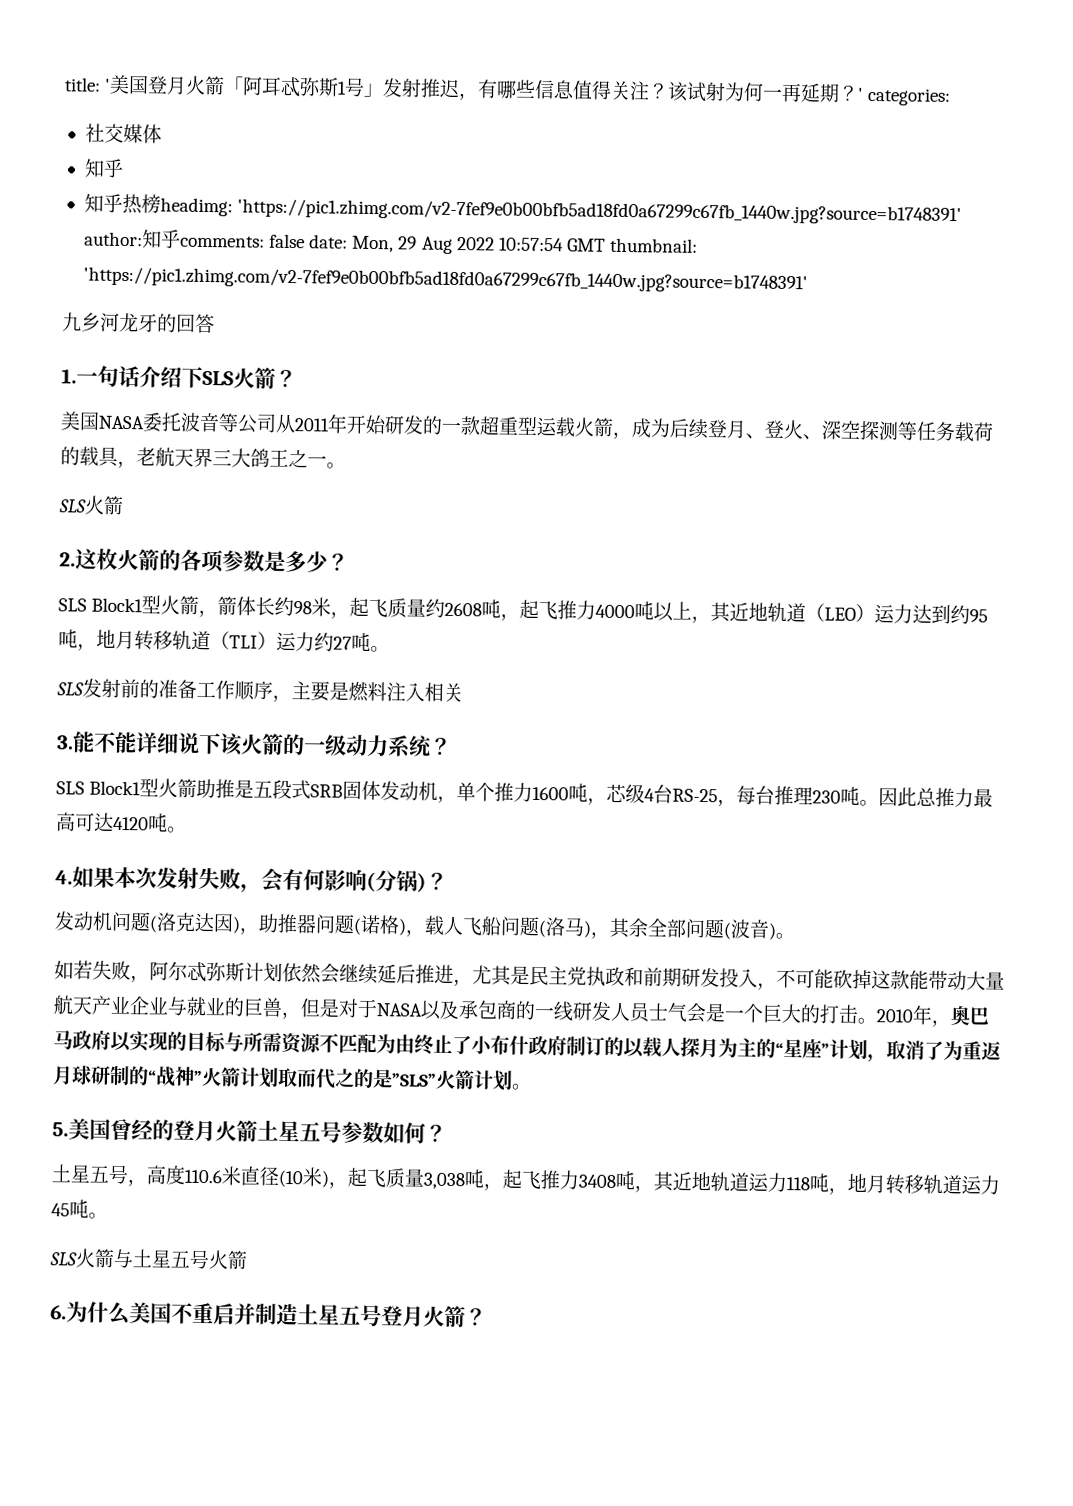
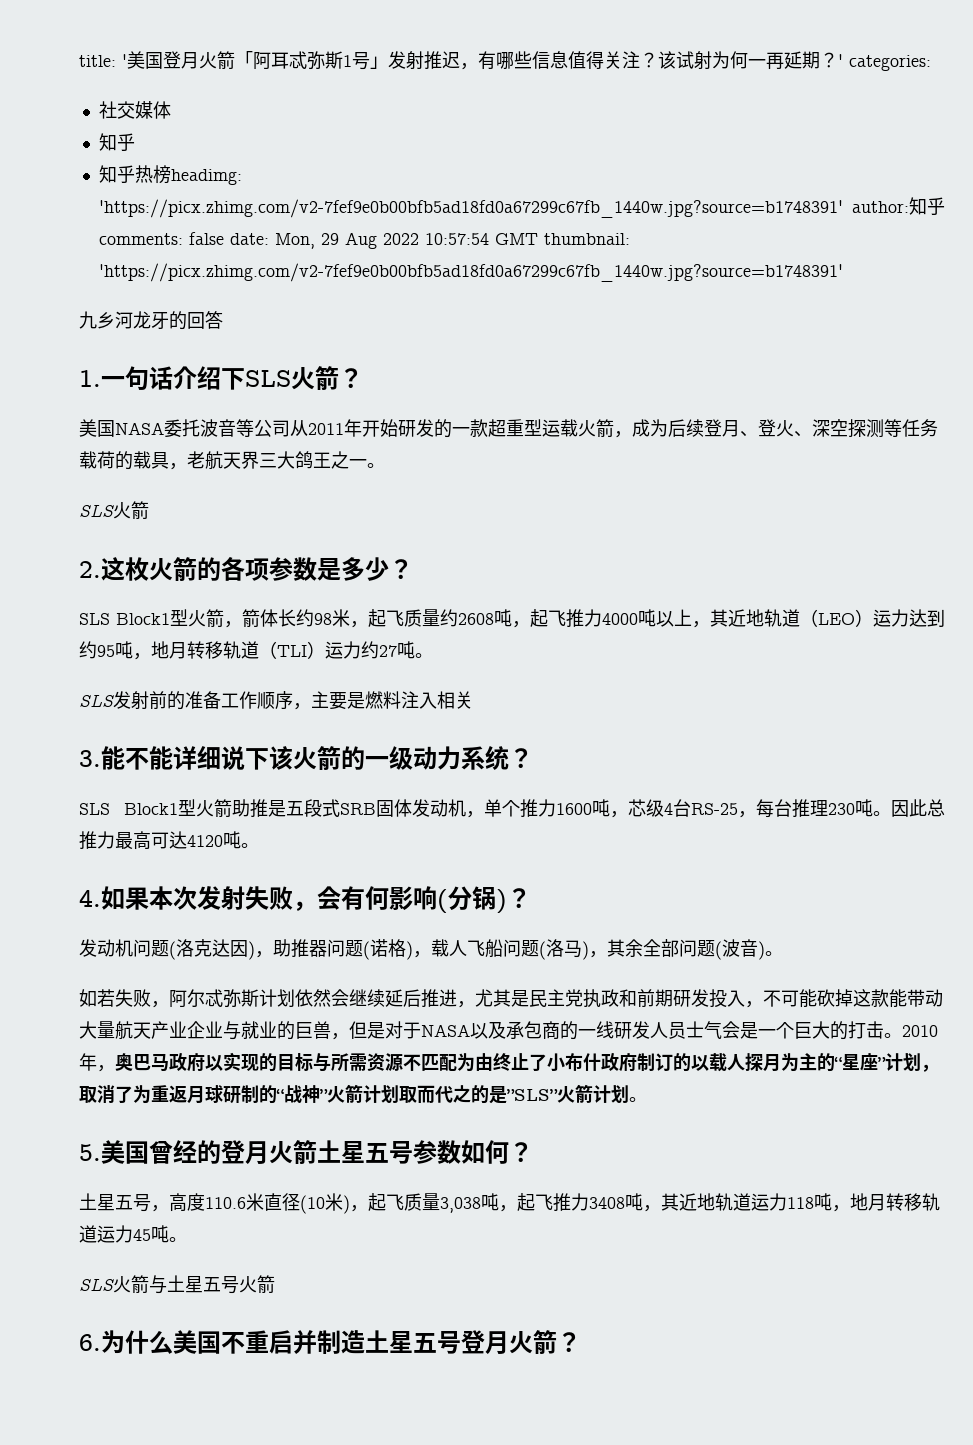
[237,198,963,226] 'https://pic1.zhimg.com/v2-7fef9e0b00bfb5ad18fd0a67299c67fb_1440w.jpg?source=b1748391' -> [98,199,843,218] 'https://picx.zhimg.com/v2-7fef9e0b00bfb5ad18fd0a67299c67fb_1440w.jpg?source=b1748391'
[82,266,808,294] 'https://pic1.zhimg.com/v2-7fef9e0b00bfb5ad18fd0a67299c67fb_1440w.jpg?source=b1748391' -> [98,263,843,282] 'https://picx.zhimg.com/v2-7fef9e0b00bfb5ad18fd0a67299c67fb_1440w.jpg?source=b1748391'

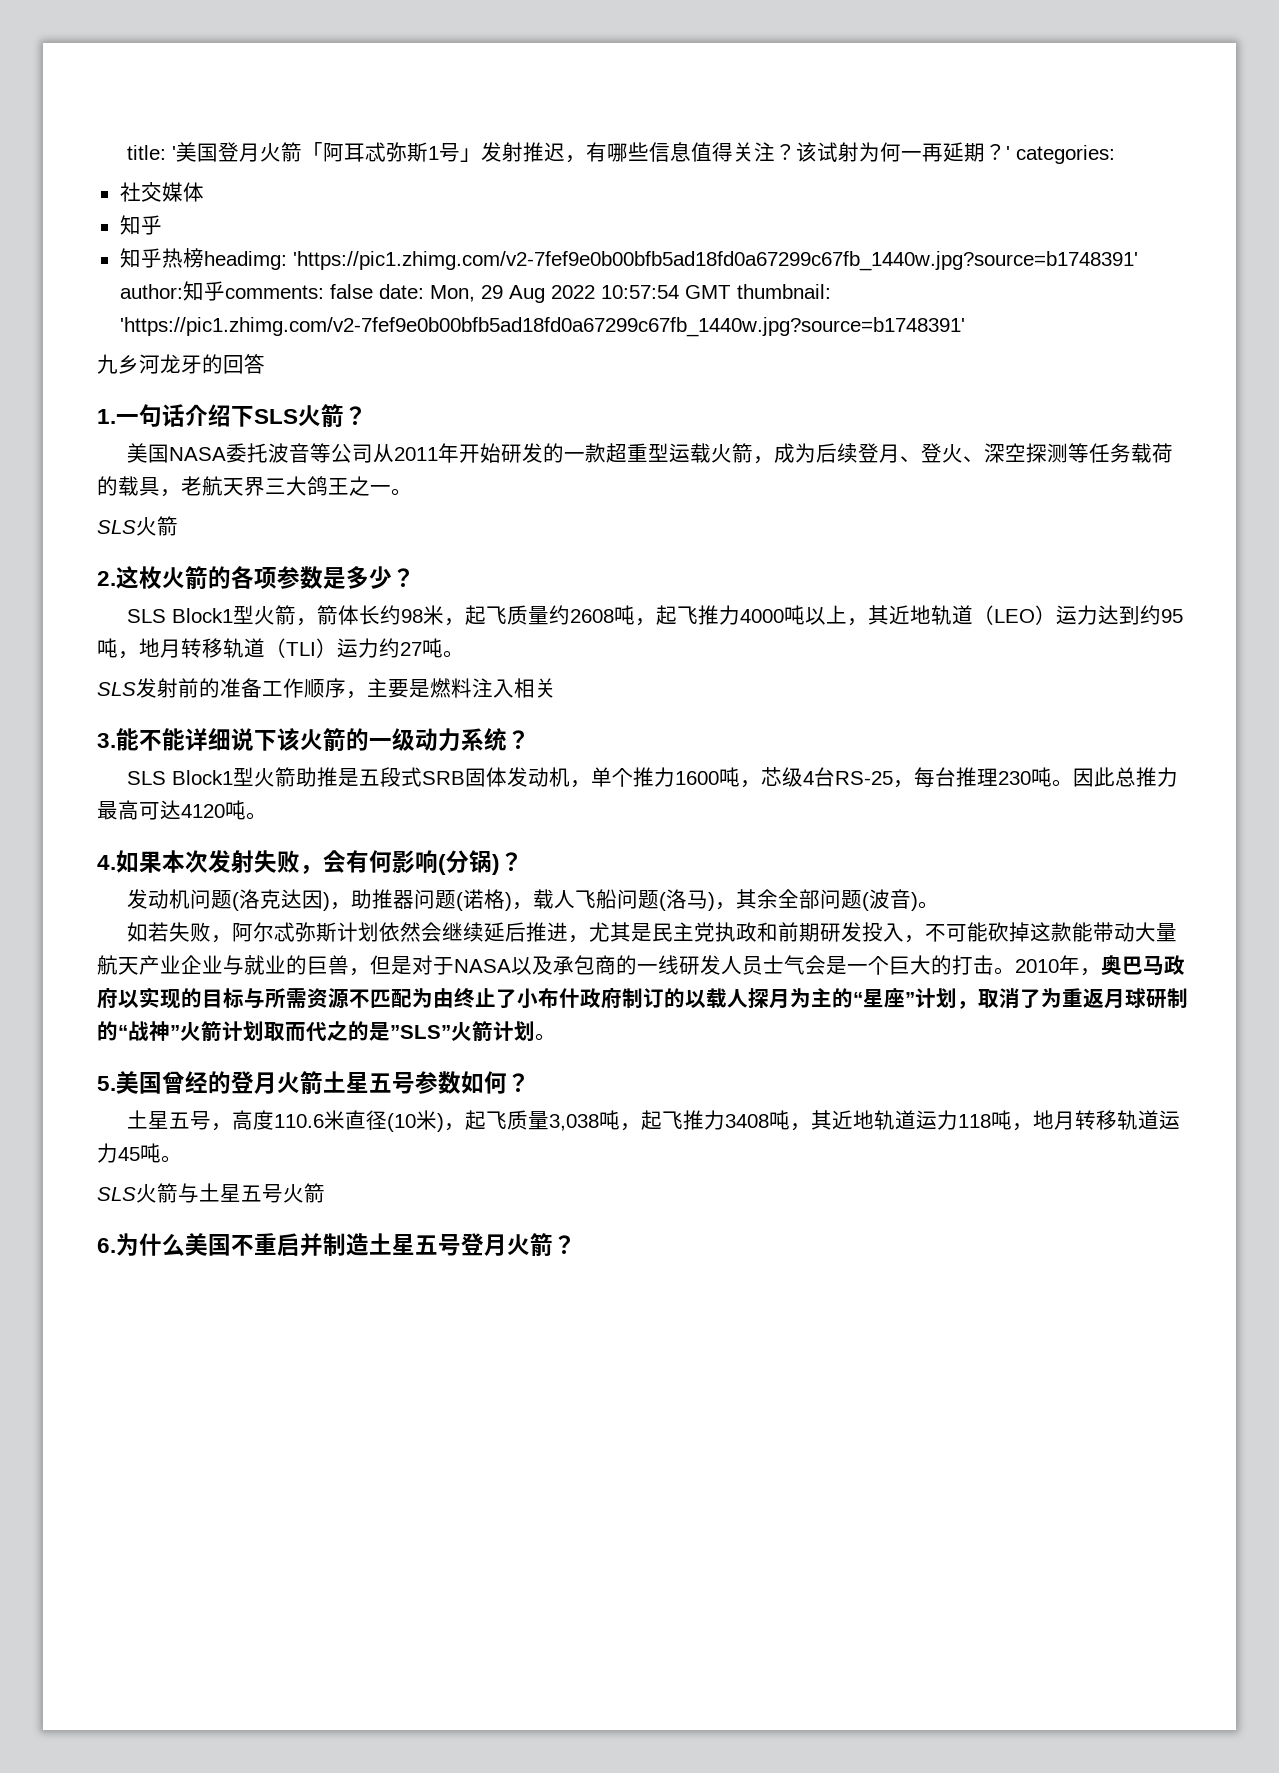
[98,199,843,218] 'https://picx.zhimg.com/v2-7fef9e0b00bfb5ad18fd0a67299c67fb_1440w.jpg?source=b1748391' -> [292,251,1138,271] 'https://pic1.zhimg.com/v2-7fef9e0b00bfb5ad18fd0a67299c67fb_1440w.jpg?source=b1748391'
[98,263,843,282] 'https://picx.zhimg.com/v2-7fef9e0b00bfb5ad18fd0a67299c67fb_1440w.jpg?source=b1748391' -> [119,317,965,337] 'https://pic1.zhimg.com/v2-7fef9e0b00bfb5ad18fd0a67299c67fb_1440w.jpg?source=b1748391'

